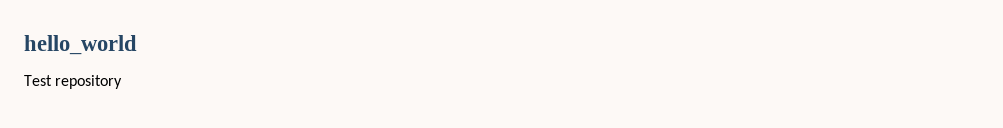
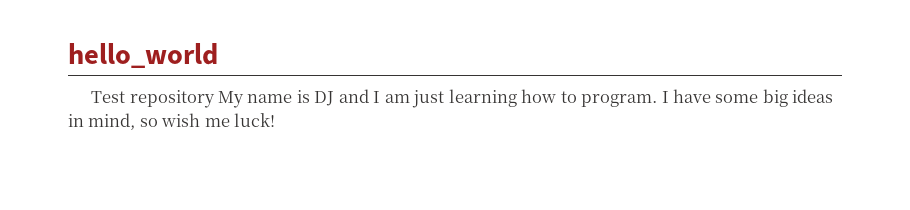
(123, 82) none -> [218,89,834,108] [68,113,276,130] My name is DJ and I am just learning how to program. I have some big ideas in mind, so wish me luck!

